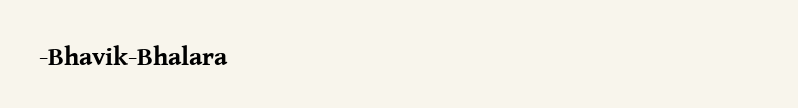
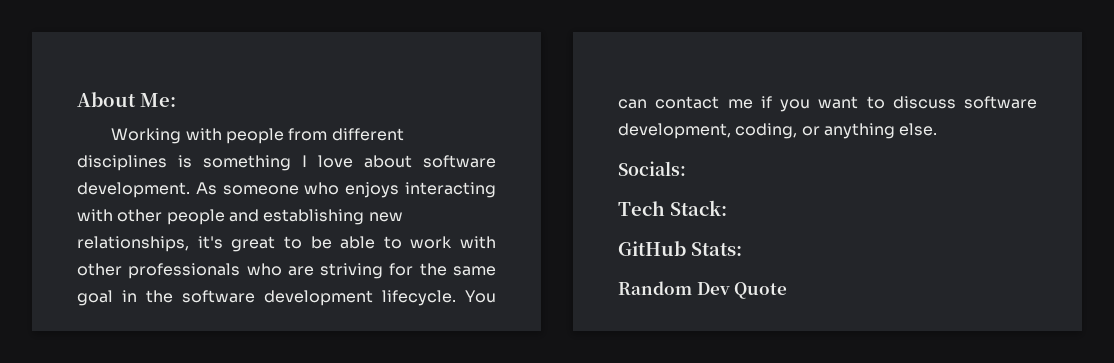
[39,45,228,65] -Bhavik-Bhalara -> [77,92,176,107] [111,128,404,144] [77,155,496,171] [77,182,497,198] [77,209,403,225] [77,236,496,252] [77,263,496,279] [77,290,496,306] [618,96,1037,112] [618,123,938,139] [618,161,686,176] [618,200,727,216] [618,241,742,256] [618,281,788,299] About Me: // Working with people from different disciplines is something I love about software development. As someone who enjoys interacting with other people and establishing new relationships, it's great to be able to work with other professionals who are striving for the same goal in the software development lifecycle. You can contact me if you want to discuss software development, coding, or anything else. // Socials: // Tech Stack: // GitHub Stats: // Random Dev Quote

